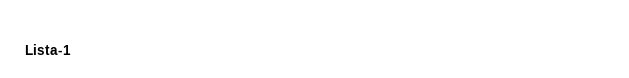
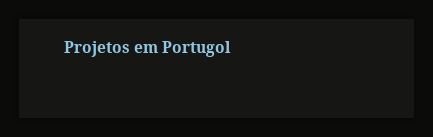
[25,44,71,55] Lista-1 -> [64,41,232,57] Projetos em Portugol

